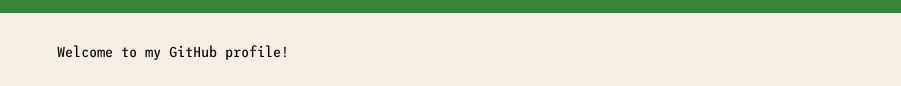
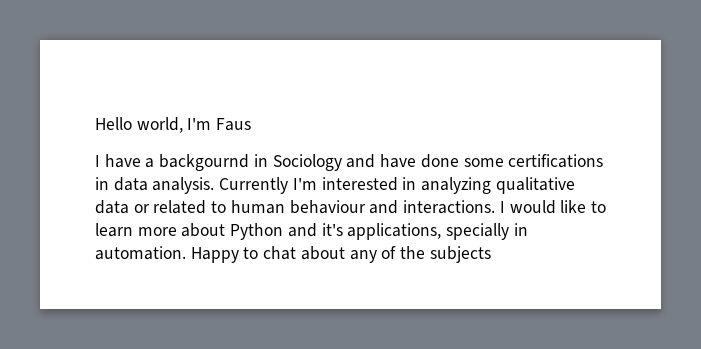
[57,45,289,60] Welcome to my GitHub profile! -> [95,117,252,133] [95,154,604,171] [95,177,575,194] [95,200,606,214] [95,223,528,240] [95,246,491,263] Hello world, I'm Faus // I have a backgournd in Sociology and have done some certifications in data analysis. Currently I'm interested in analyzing qualitative data or related to human behaviour and interactions. I would like to learn more about Python and it's applications, specially in automation. Happy to chat about any of the subjects

